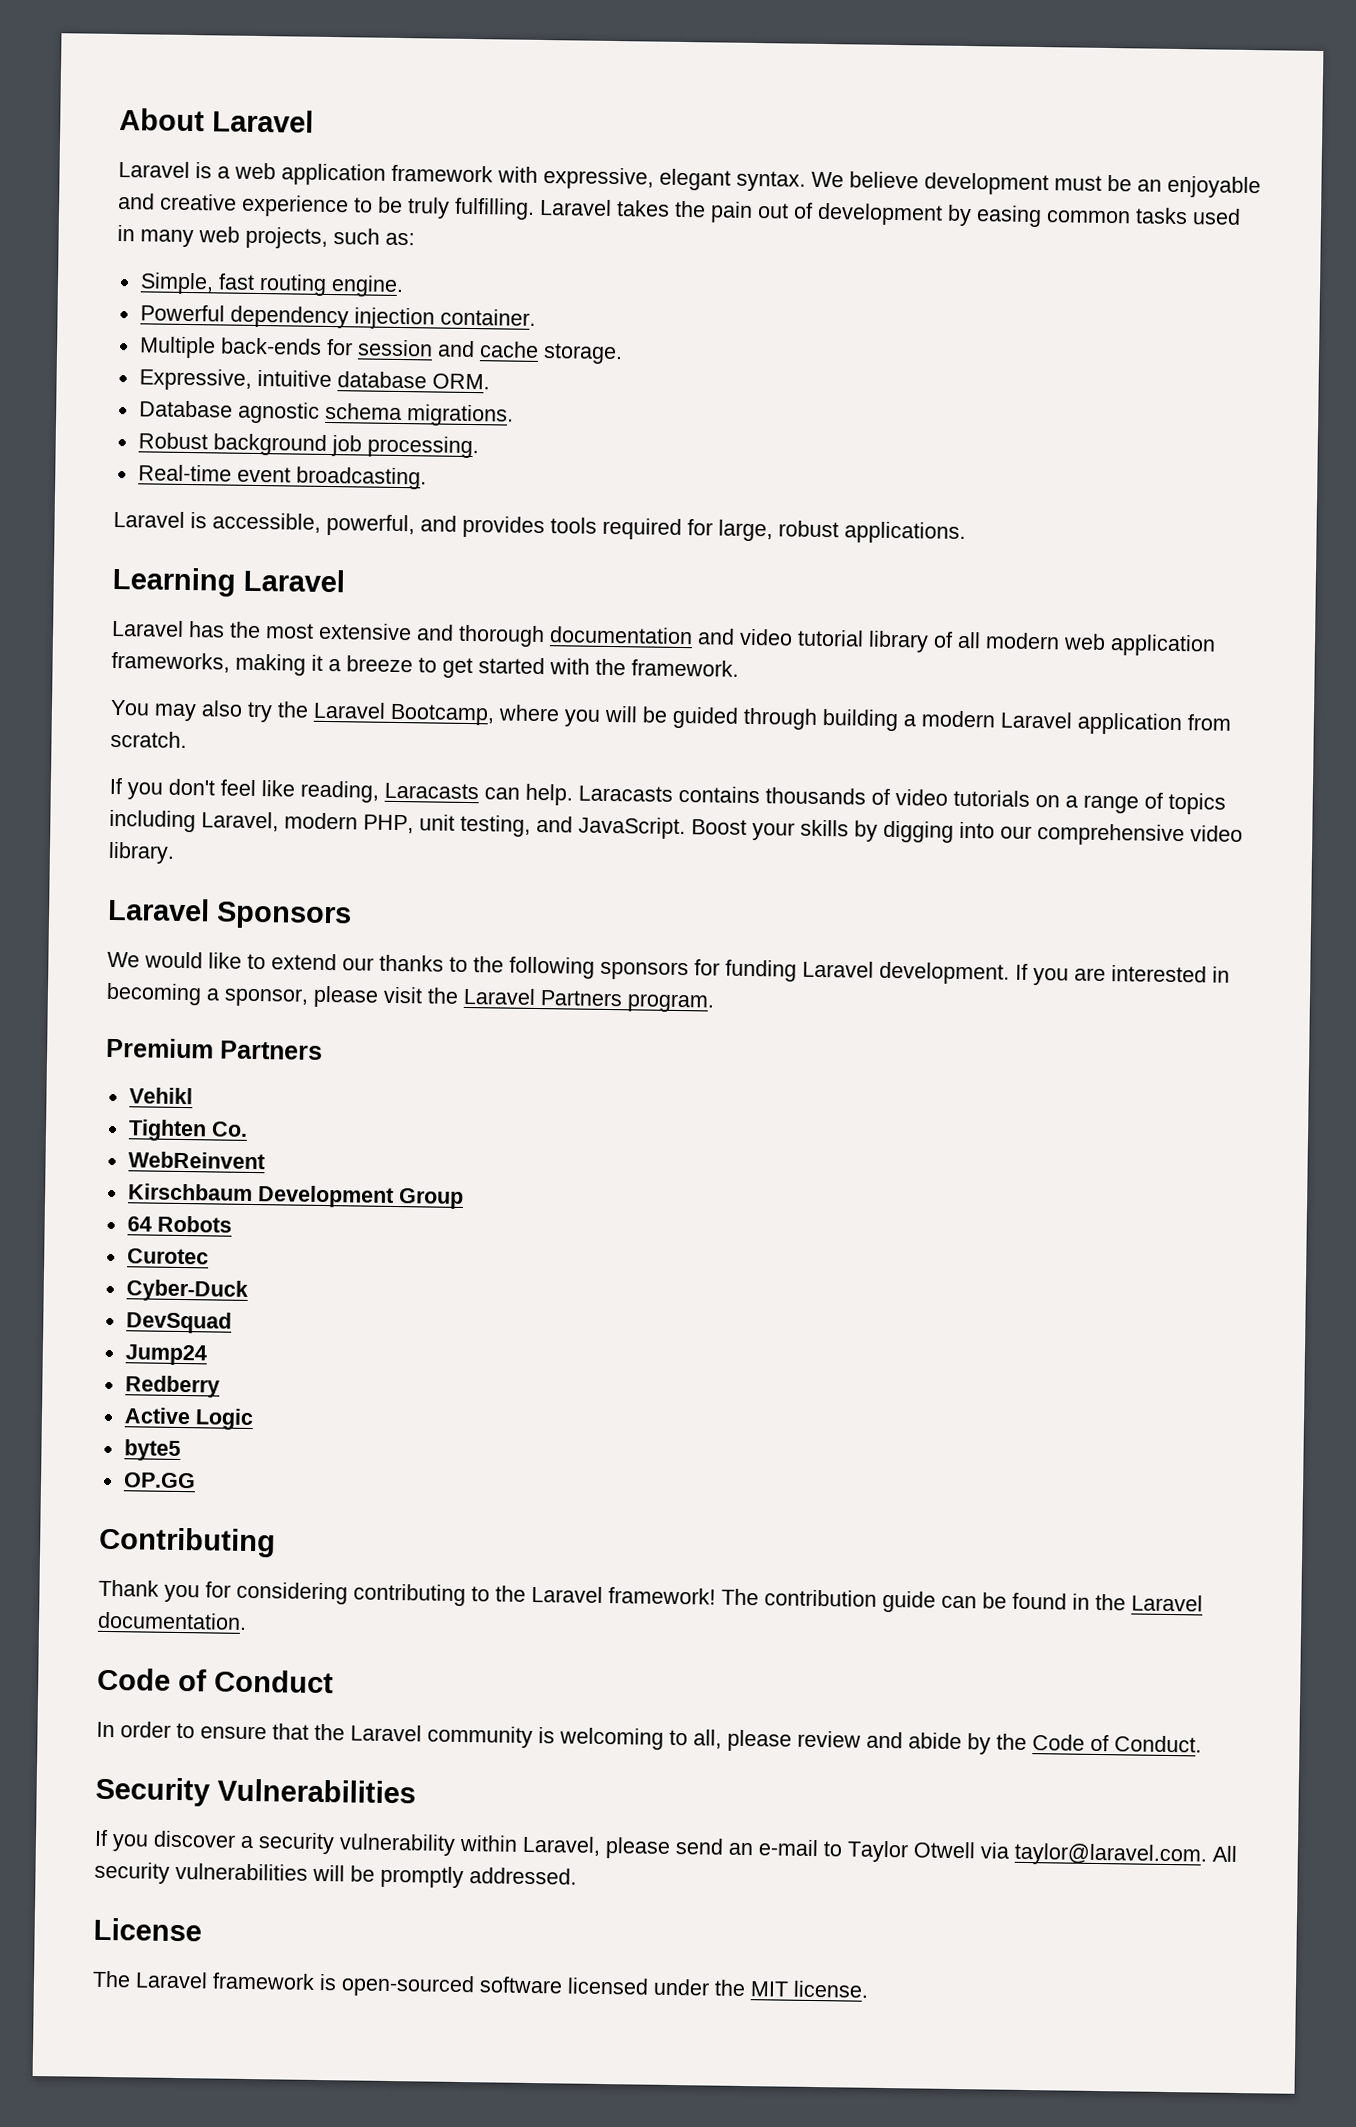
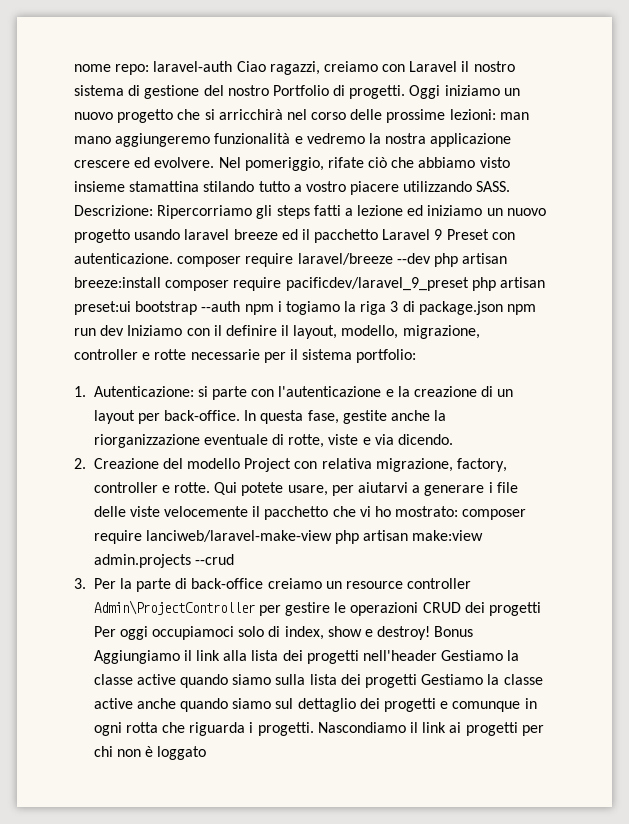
[119,108,314,133] [118,161,1261,199] [118,192,1241,228] [117,224,415,249] [139,272,404,298] [139,304,536,330] [138,336,623,365] [138,368,490,391] [138,400,514,427] [137,432,479,459] [137,464,427,490] [113,510,966,545] [112,566,345,597] [111,619,1216,657] [111,651,739,679] [110,699,1231,736] [110,730,187,749] [109,777,1226,815] [109,809,1243,847] [108,841,175,864] [107,897,352,930] [107,951,1230,986] [106,982,714,1013] [106,1037,323,1060] [128,1087,193,1105] [127,1119,248,1142] [127,1151,265,1170] [127,1183,464,1209] [126,1215,232,1233] [126,1248,209,1265] [125,1279,248,1302] [125,1311,232,1334] [124,1344,207,1366] [124,1375,220,1398] [123,1407,254,1431] [123,1439,181,1462] [122,1472,196,1489] [98,1526,276,1558] [98,1579,1203,1613] [97,1611,247,1630] [97,1667,334,1694] [96,1721,1202,1755] [95,1776,416,1807] [94,1829,1237,1867] [94,1861,577,1889] [93,1917,202,1942] [92,1970,869,1998] About Laravel // Laravel is a web application framework with expressive, elegant syntax. We believe development must be an enjoyable and creative experience to be truly fulfilling. Laravel takes the pain out of development by easing common tasks used in many web projects, such as: // Simple, fast routing engine. // Powerful dependency injection container. // Multiple back-ends for session and cache storage. // Expressive, intuitive database ORM. // Database agnostic schema migrations. // Robust background job processing. // Real-time event broadcasting. // Laravel is accessible, powerful, and provides tools required for large, robust applications. // Learning Laravel // Laravel has the most extensive and thorough documentation and video tutorial library of all modern web application frameworks, making it a breeze to get started with the framework. // You may also try the Laravel Bootcamp, where you will be guided through building a modern Laravel application from scratch. // If you don't feel like reading, Laracasts can help. Laracasts contains thousands of video tutorials on a range of topics including Laravel, modern PHP, unit testing, and JavaScript. Boost your skills by digging into our comprehensive video library. // Laravel Sponsors // We would like to extend our thanks to the following sponsors for funding Laravel development. If you are interested in becoming a sponsor, please visit the Laravel Partners program. // Premium Partners // Vehikl // Tighten Co. // WebReinvent // Kirschbaum Development Group // 64 Robots // Curotec // Cyber-Duck // DevSquad // Jump24 // Redberry // Active Logic // byte5 // OP.GG // Contributing // Thank you for considering contributing to the Laravel framework! The contribution guide can be found in the Laravel documentation. // Code of Conduct // In order to ensure that the Laravel community is welcoming to all, please review and abide by the Code of Conduct. // Security Vulnerabilities // If you discover a security vulnerability within Laravel, please send an e-mail to Taylor Otwell via taylor@laravel.com. All security vulnerabilities will be promptly addressed. // License // The Laravel framework is open-sourced software licensed under the MIT license. -> [74,61,515,75] [74,85,520,99] [74,109,529,123] [74,133,512,147] [74,157,510,171] [74,181,511,195] [74,205,546,219] [74,229,515,243] [74,253,508,267] [74,277,545,291] [74,301,537,315] [74,325,480,339] [74,349,417,363] [74,386,514,400] [93,410,447,424] [93,434,454,448] [74,458,508,472] [93,482,518,496] [93,506,527,520] [93,530,484,544] [93,554,234,568] [74,578,472,592] [93,600,542,616] [93,626,474,640] [93,650,520,664] [93,674,543,688] [93,698,537,712] [93,722,544,736] [93,746,207,760] nome repo: laravel-auth Ciao ragazzi, creiamo con Laravel il nostro sistema di gestione del nostro Portfolio di progetti. Oggi iniziamo un nuovo progetto che si arricchirà nel corso delle prossime lezioni: man mano aggiungeremo funzionalità e vedremo la nostra applicazione crescere ed evolvere. Nel pomeriggio, rifate ciò che abbiamo visto insieme stamattina stilando tutto a vostro piacere utilizzando SASS. Descrizione: Ripercorriamo gli steps fatti a lezione ed iniziamo un nuovo progetto usando laravel breeze ed il pacchetto Laravel 9 Preset con autenticazione. composer require laravel/breeze --dev php artisan breeze:install composer require pacificdev/laravel_9_preset php artisan preset:ui bootstrap --auth npm i togiamo la riga 3 di package.json npm run dev Iniziamo con il definire il layout, modello, migrazione, controller e rotte necessarie per il sistema portfolio: // 1. Autenticazione: si parte con l'autenticazione e la creazione di un layout per back-office. In questa fase, gestite anche la riorganizzazione eventuale di rotte, viste e via dicendo. // 2. Creazione del modello Project con relativa migrazione, factory, controller e rotte. Qui potete usare, per aiutarvi a generare i file delle viste velocemente il pacchetto che vi ho mostrato: composer require lanciweb/laravel-make-view php artisan make:view admin.projects --crud // 3. Per la parte di back-office creiamo un resource controller Admin\ProjectController per gestire le operazioni CRUD dei progetti Per oggi occupiamoci solo di index, show e destroy! Bonus Aggiungiamo il link alla lista dei progetti nell'header Gestiamo la classe active quando siamo sulla lista dei progetti Gestiamo la classe active anche quando siamo sul dettaglio dei progetti e comunque in ogni rotta che riguarda i progetti. Nascondiamo il link ai progetti per chi non è loggato

